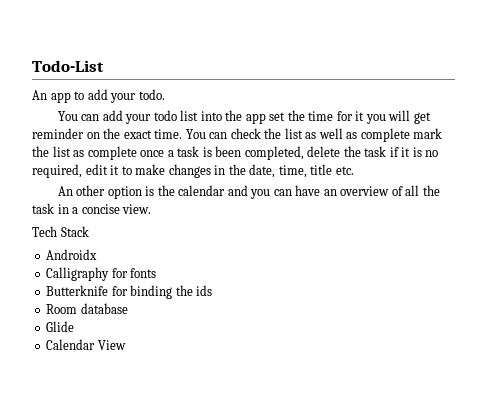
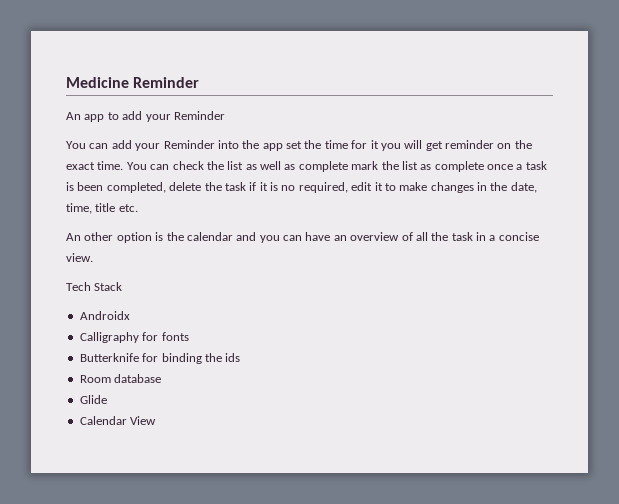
[32,60,104,72] Todo-List -> [66,77,200,88] Medicine Reminder
[138,89,165,100] todo. -> [173,111,225,120] Reminder
[153,110,199,121] todo list -> [163,140,215,149] Reminder

